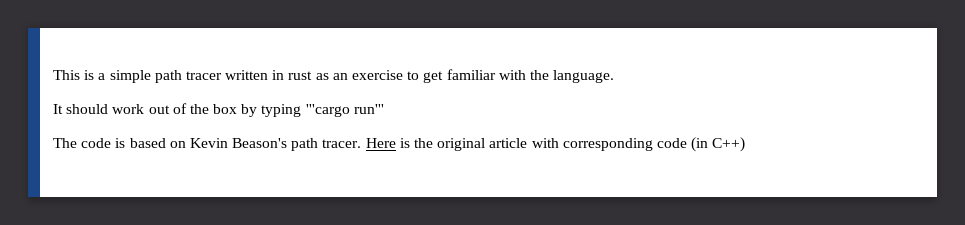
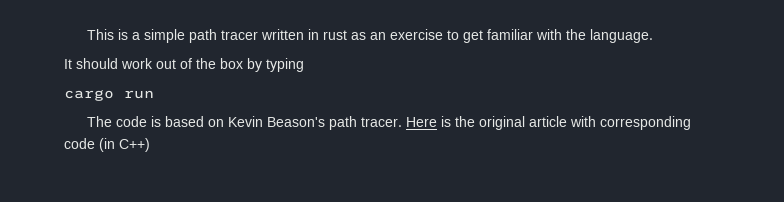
[305,104,384,117] '''cargo run''' -> [64,89,154,101] // cargo run

